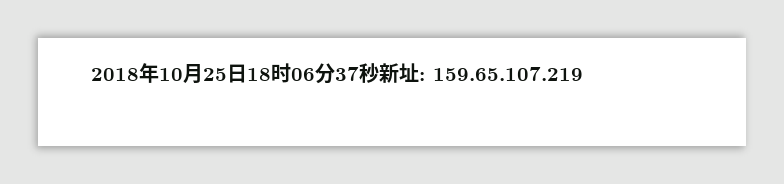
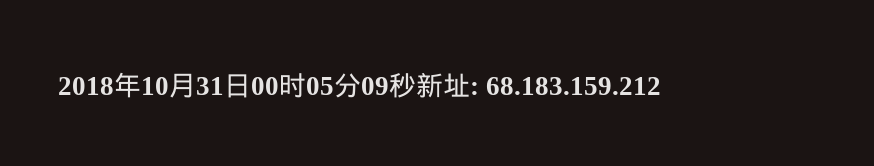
[203,63,359,84] 25日18时06分37 -> [196,73,389,98] 31日00时05分09
[433,67,583,81] 159.65.107.219 -> [486,77,662,95] 68.183.159.212

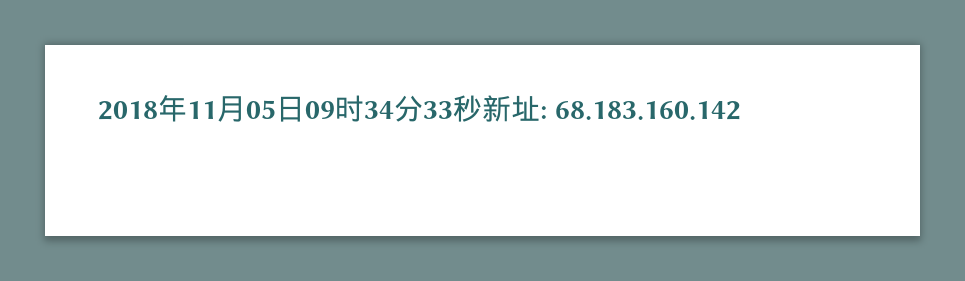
[141,73,389,98] 10月31日00时05分09 -> [187,95,453,122] 11月05日09时34分33
[486,77,662,95] 68.183.159.212 -> [554,101,741,120] 68.183.160.142

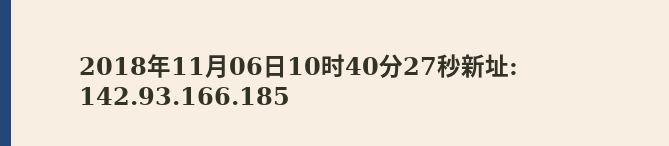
[246,95,453,122] 05日09时34分33 -> [229,54,437,78] 06日10时40分27
[554,101,741,120] 68.183.160.142 -> [79,87,290,105] 142.93.166.185

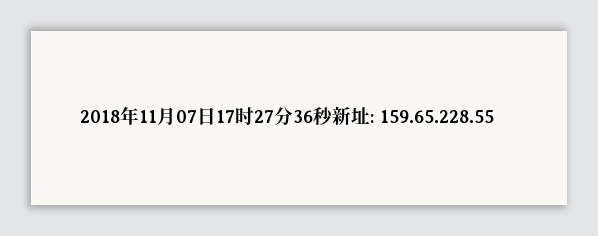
[229,54,437,78] 06日10时40分27 -> [176,107,313,126] 07日17时27分36
[79,87,290,105] 142.93.166.185 -> [380,110,494,123] 159.65.228.55

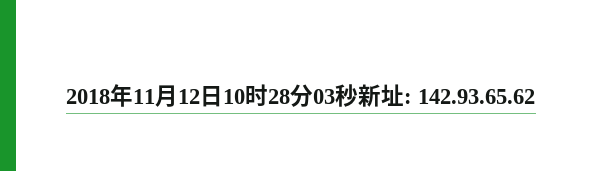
[176,107,313,126] 07日17时27分36 -> [178,84,335,107] 12日10时28分03
[380,110,494,123] 159.65.228.55 -> [418,89,536,104] 142.93.65.62

